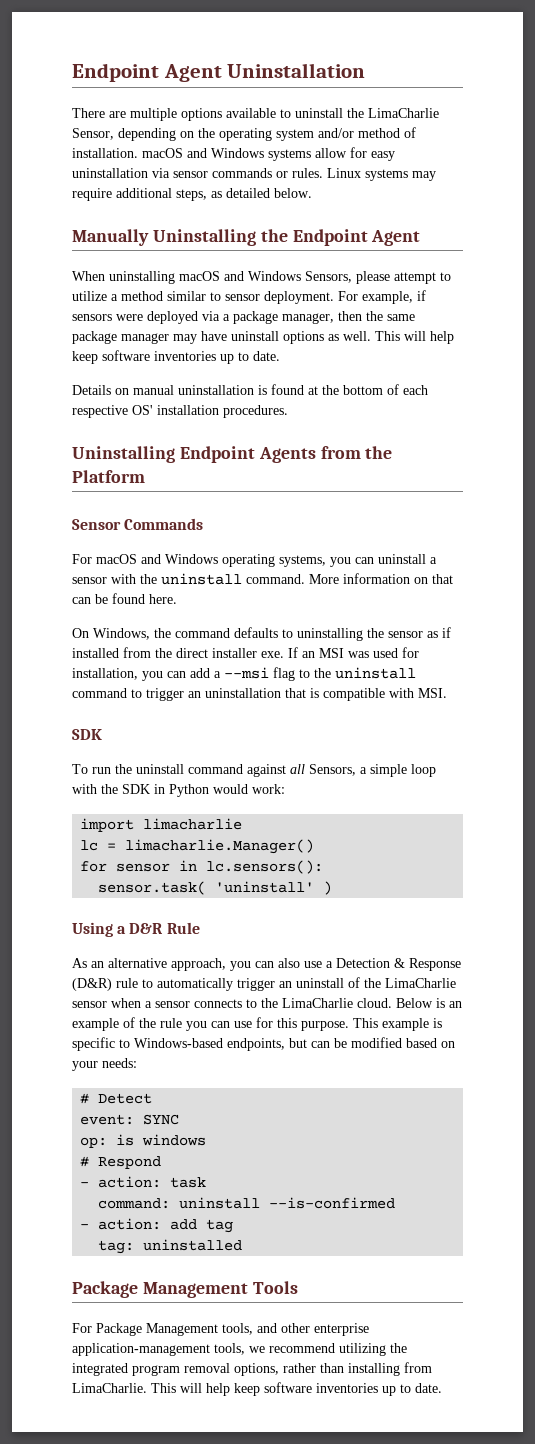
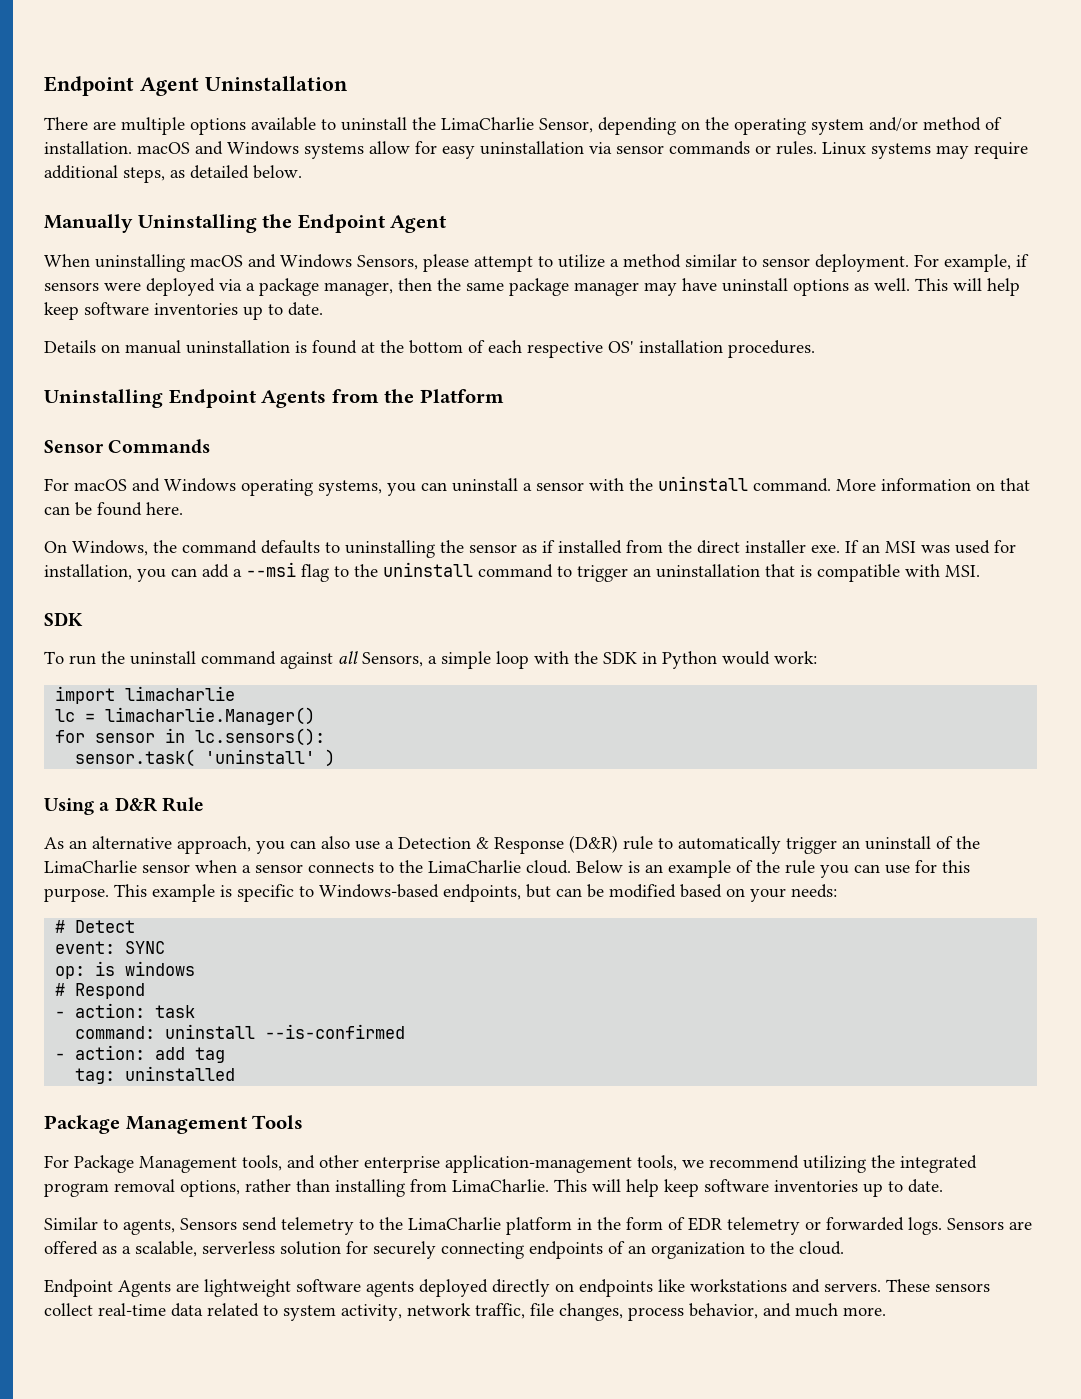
(442, 1388) none -> [44,1217,1032,1235] [44,1241,844,1259] [44,1279,990,1297] [44,1303,886,1321] // Similar to agents, Sensors send telemetry to the LimaCharlie platform in the form of EDR telemetry or forwarded logs. Sensors are offered as a scalable, serverless solution for securely connecting endpoints of an organization to the cloud. // Endpoint Agents are lightweight software agents deployed directly on endpoints like workstations and servers. These sensors collect real-time data related to system activity, network traffic, file changes, process behavior, and much more.

